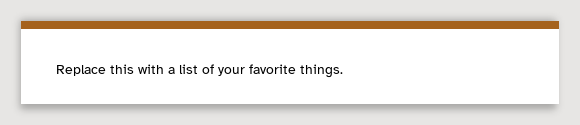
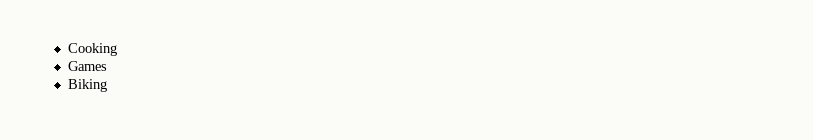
[56,64,343,78] Replace this with a list of your favorite things. -> [67,43,117,56] [67,61,107,71] [67,79,107,92] Cooking // Games // Biking

